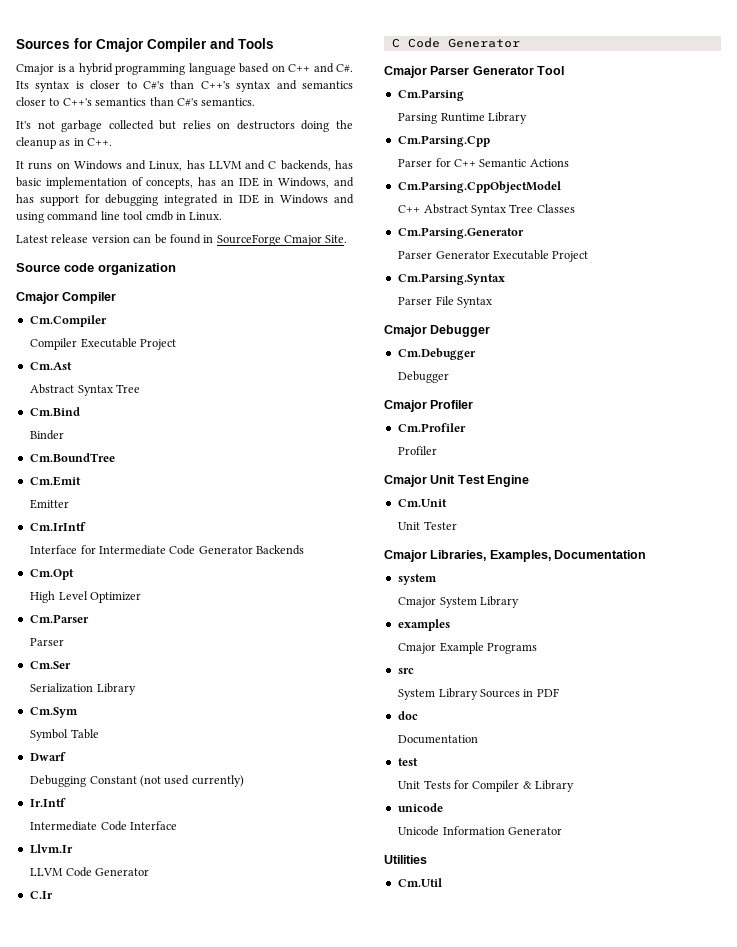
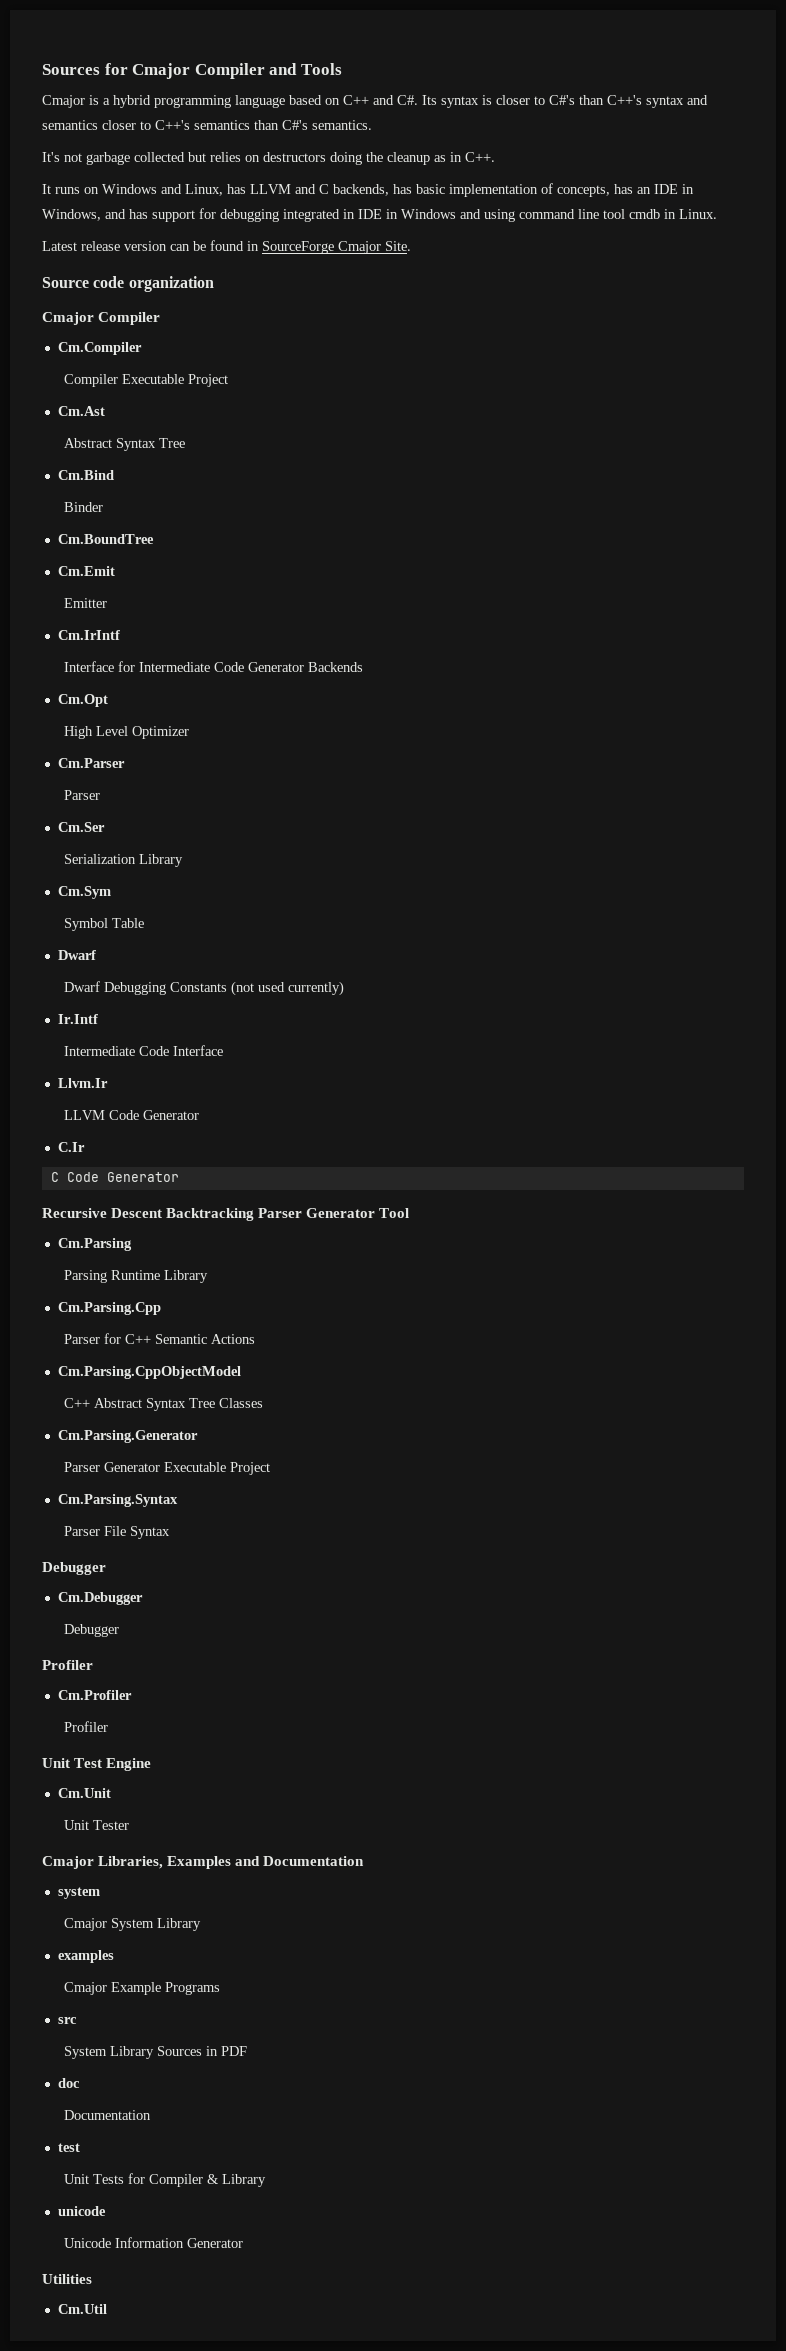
[30,775,137,787] Debugging Constant -> [63,981,227,995] Dwarf Debugging Constants
[384,66,427,78] Cmajor -> [42,1208,255,1221] Recursive Descent Backtracking
[384,325,427,337] Cmajor -> (170, 1532) none
[384,400,427,412] Cmajor -> (119, 1630) none
[384,475,427,487] Cmajor -> (108, 1726) none
[489,550,551,562] Examples, -> [167,1856,261,1869] Examples and

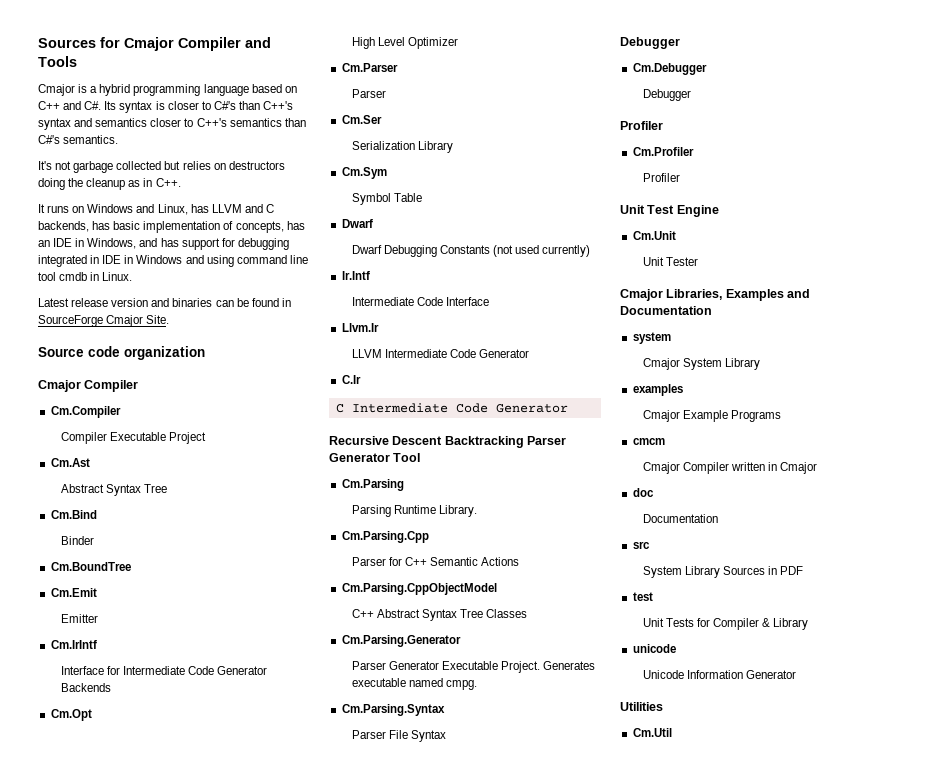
(167, 246) none -> [151,298,213,307] and binaries
(105, 1115) none -> [385,349,448,358] Intermediate
(59, 1177) none -> [351,403,448,413] Intermediate
[163,1270,208,1283] Library -> [439,505,478,517] Library.
[229,1462,270,1475] Project -> [501,661,596,673] [351,678,478,690] Project. Generates executable named cmpg.
(220, 1988) none -> [632,438,665,445] [642,462,818,474] [632,488,654,497] [642,514,718,523] // cmcm // Cmajor Compiler written in Cmajor // doc // Documentation
[57,2078,80,2088] [63,2110,151,2120] // doc // Documentation -> (804, 570) none

